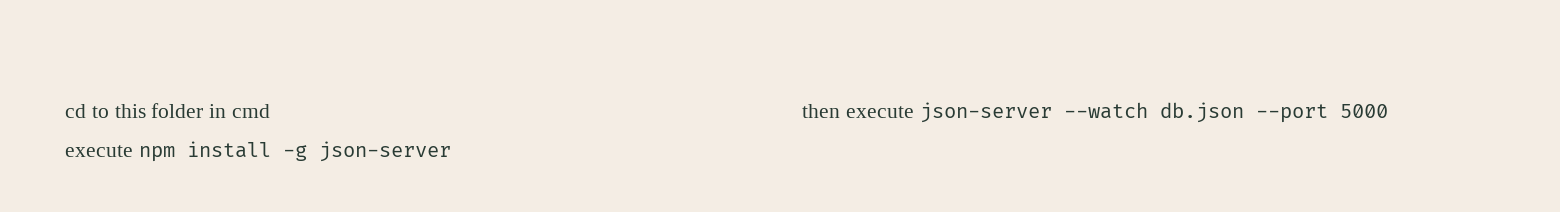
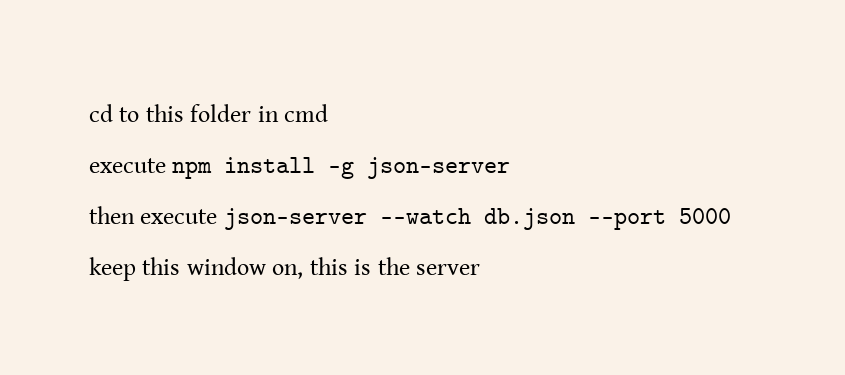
(1388, 111) none -> [89,257,481,281] // keep this window on, this is the server

